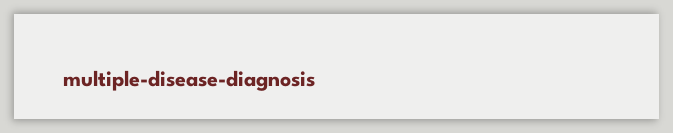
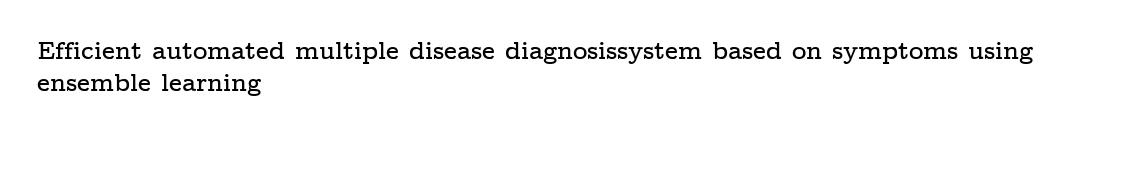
[63,70,315,91] multiple-disease-diagnosis -> [37,42,1033,64] [37,74,261,96] Efficient automated multiple disease diagnosissystem based on symptoms using ensemble learning

